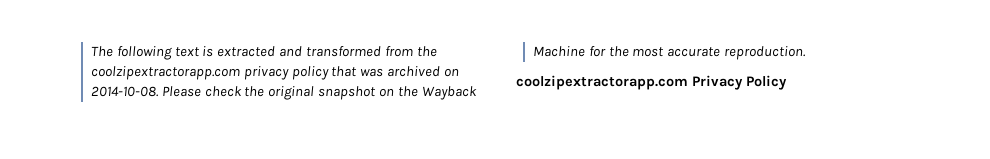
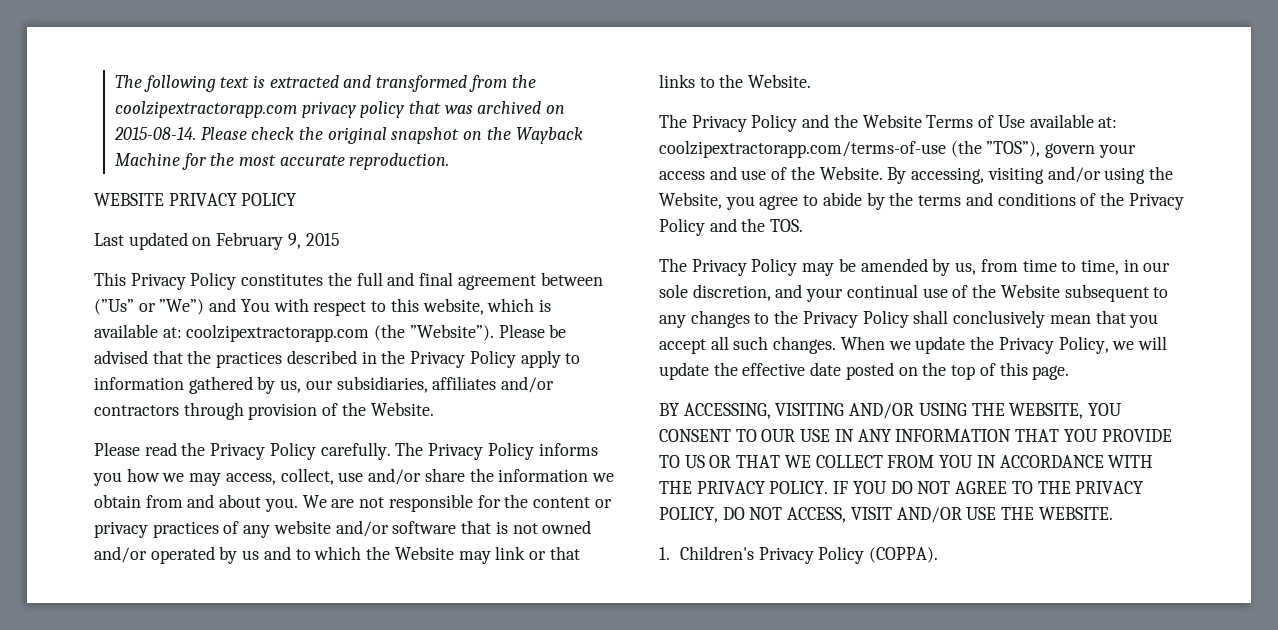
[90,86,159,97] 2014-10-08. -> [113,127,196,140] 2015-08-14.
[516,75,787,90] coolzipextractorapp.com Privacy Policy -> [94,193,297,206] [94,232,340,250] [94,272,603,290] [94,298,551,316] [94,324,567,342] [94,350,581,368] [94,376,555,394] [94,402,434,420] [94,442,598,460] [93,468,614,486] [94,494,612,512] [94,520,592,538] [94,546,580,564] [659,74,812,88] [659,114,1118,132] [659,140,1136,158] [659,166,1173,184] [659,192,1184,210] [659,218,804,236] [659,258,1171,276] [659,284,1169,302] [659,310,1159,328] [659,336,1167,354] [659,362,1070,380] [659,403,1123,419] [659,429,1172,442] [659,455,1154,468] [659,481,1144,494] [659,507,1113,523] [659,546,939,564] WEBSITE PRIVACY POLICY // Last updated on February 9, 2015 // This Privacy Policy constitutes the full and final agreement between (”Us” or ”We”) and You with respect to this website, which is available at: coolzipextractorapp.com (the ”Website”). Please be advised that the practices described in the Privacy Policy apply to information gathered by us, our subsidiaries, affiliates and/or contractors through provision of the Website. // Please read the Privacy Policy carefully. The Privacy Policy informs you how we may access, collect, use and/or share the information we obtain from and about you. We are not responsible for the content or privacy practices of any website and/or software that is not owned and/or operated by us and to which the Website may link or that links to the Website. // The Privacy Policy and the Website Terms of Use available at: coolzipextractorapp.com/terms-of-use (the ”TOS”), govern your access and use of the Website. By accessing, visiting and/or using the Website, you agree to abide by the terms and conditions of the Privacy Policy and the TOS. // The Privacy Policy may be amended by us, from time to time, in our sole discretion, and your continual use of the Website subsequent to any changes to the Privacy Policy shall conclusively mean that you accept all such changes. When we update the Privacy Policy, we will update the effective date posted on the top of this page. // BY ACCESSING, VISITING AND/OR USING THE WEBSITE, YOU CONSENT TO OUR USE IN ANY INFORMATION THAT YOU PROVIDE TO US OR THAT WE COLLECT FROM YOU IN ACCORDANCE WITH THE PRIVACY POLICY. IF YOU DO NOT AGREE TO THE PRIVACY POLICY, DO NOT ACCESS, VISIT AND/OR USE THE WEBSITE. // 1. Children's Privacy Policy (COPPA).

